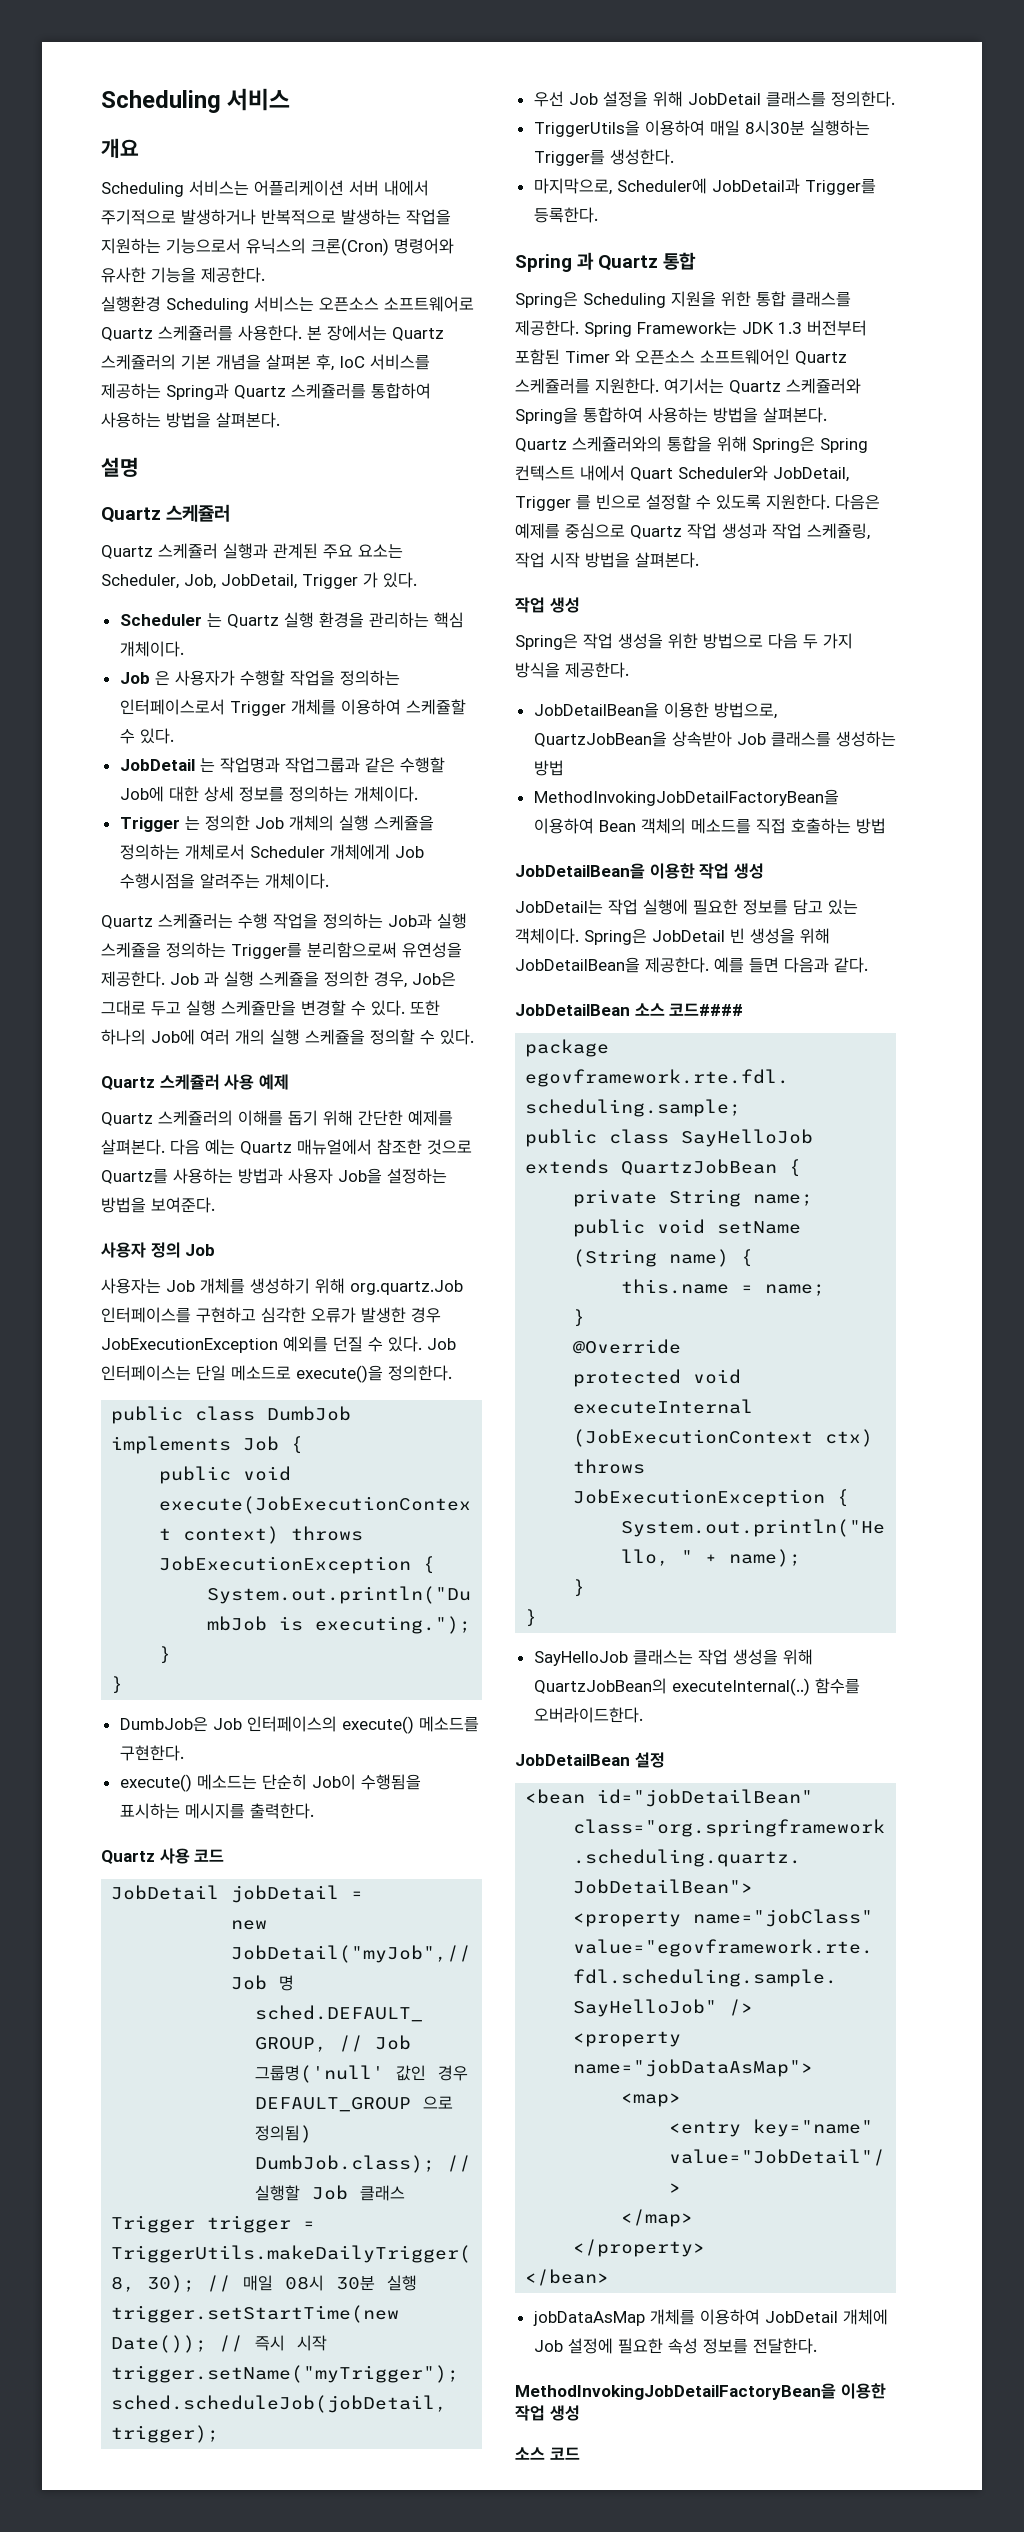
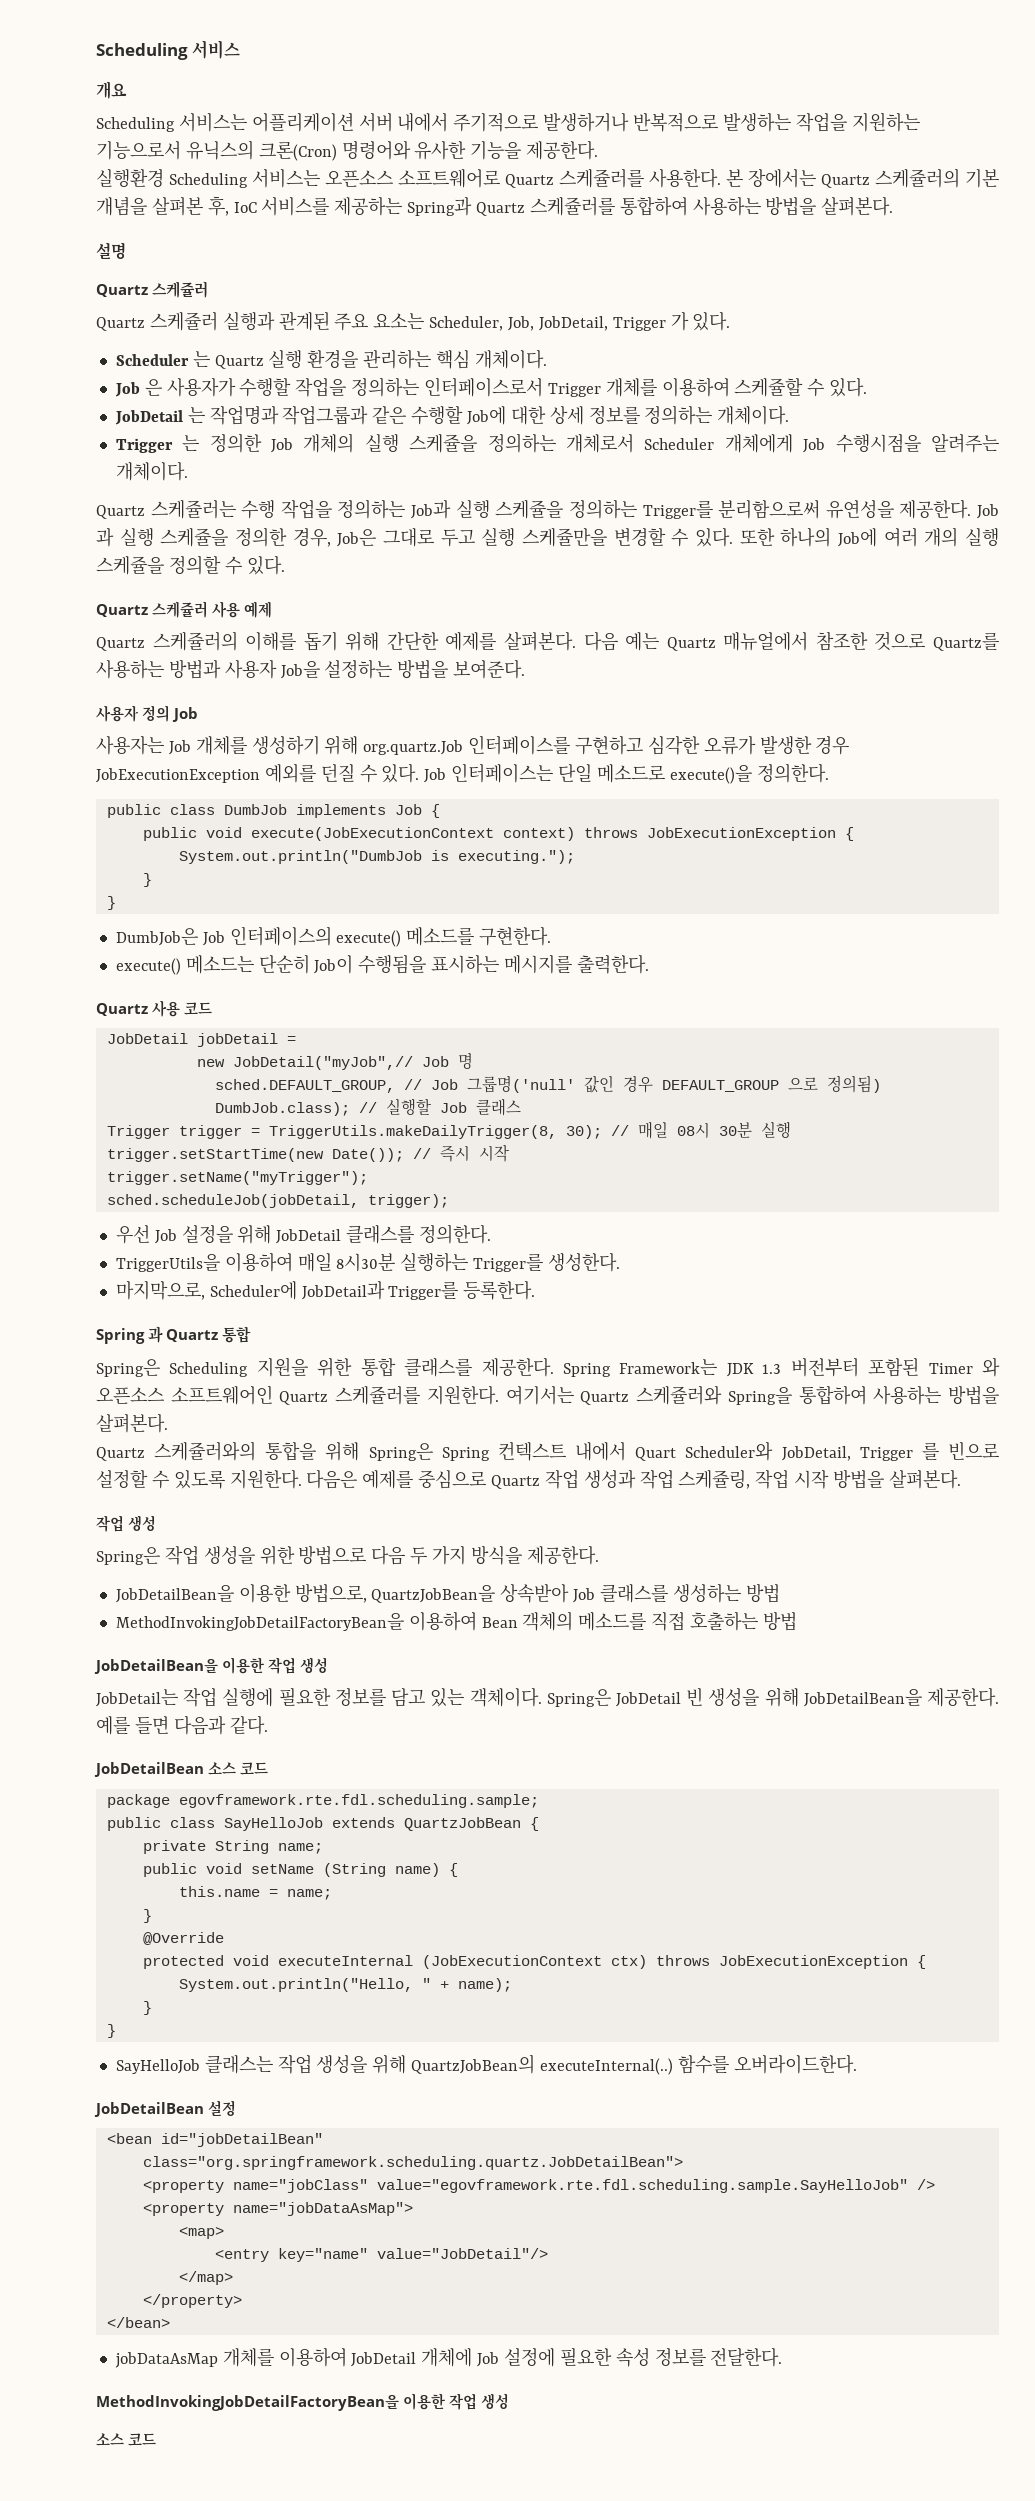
[669,1003,744,1016] 코드#### -> [240,1762,268,1775] 코드

